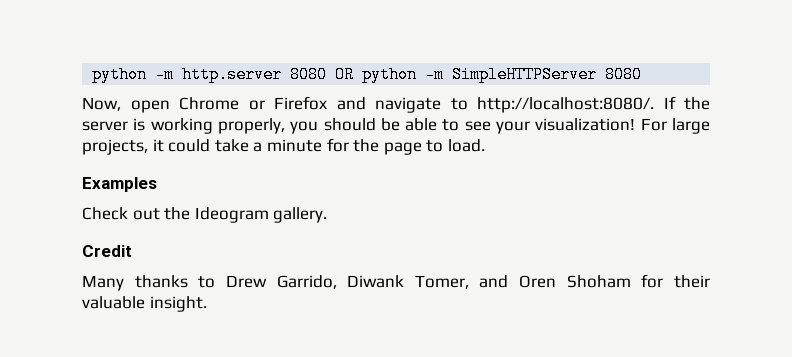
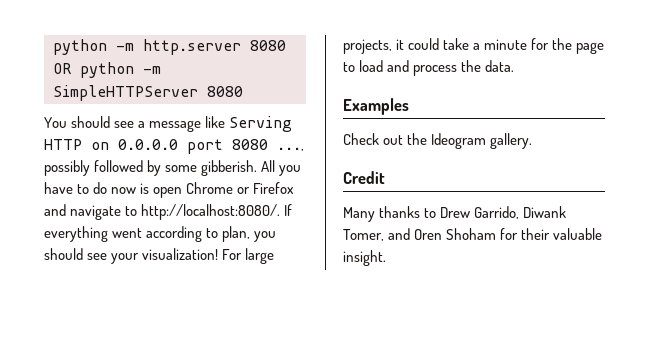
[82,97,121,111] Now, -> [44,116,293,132] [44,139,304,154] [44,160,302,176] [44,182,150,194] You should see a message like Serving HTTP on 0.0.0.0 port 8080 ..., possibly followed by some gibberish. All you have to do now is
[684,97,710,110] [82,118,460,134] the server is working properly, you should be able to -> [44,226,277,242] [44,248,83,260] everything went according to plan, you should
[447,139,485,152] load. -> [359,60,515,76] load and process the data.

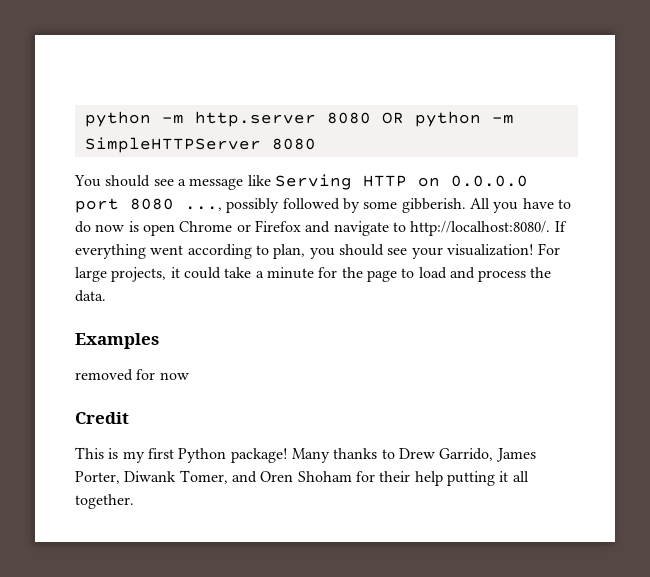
[343,133,533,149] [343,171,385,184] Check out the Ideogram gallery. // Credit // -> [75,369,189,381] [75,412,129,424] [75,447,288,463] removed for now // Credit // This is my first Python package!
(520, 212) none -> [495,448,536,462] [75,471,120,484] James Porter,
[553,228,603,240] [343,250,386,266] valuable insight. -> [414,471,529,486] [75,494,134,509] help putting it all together.

